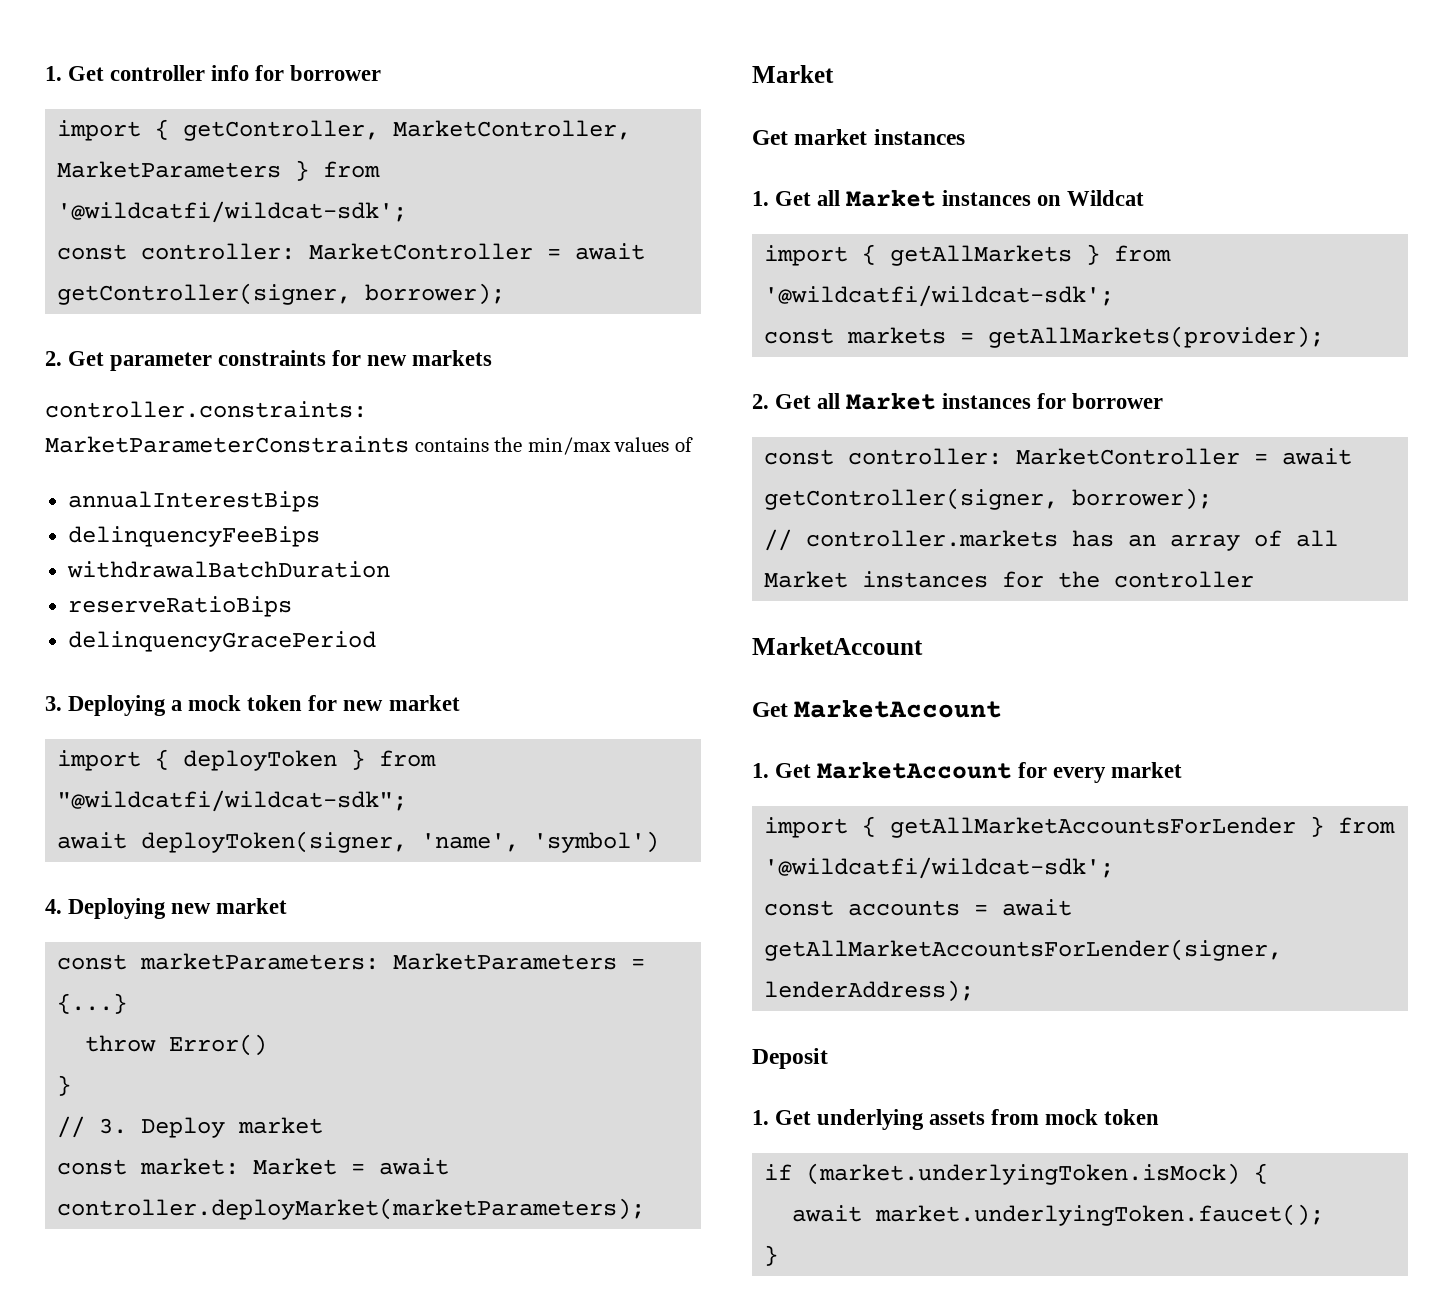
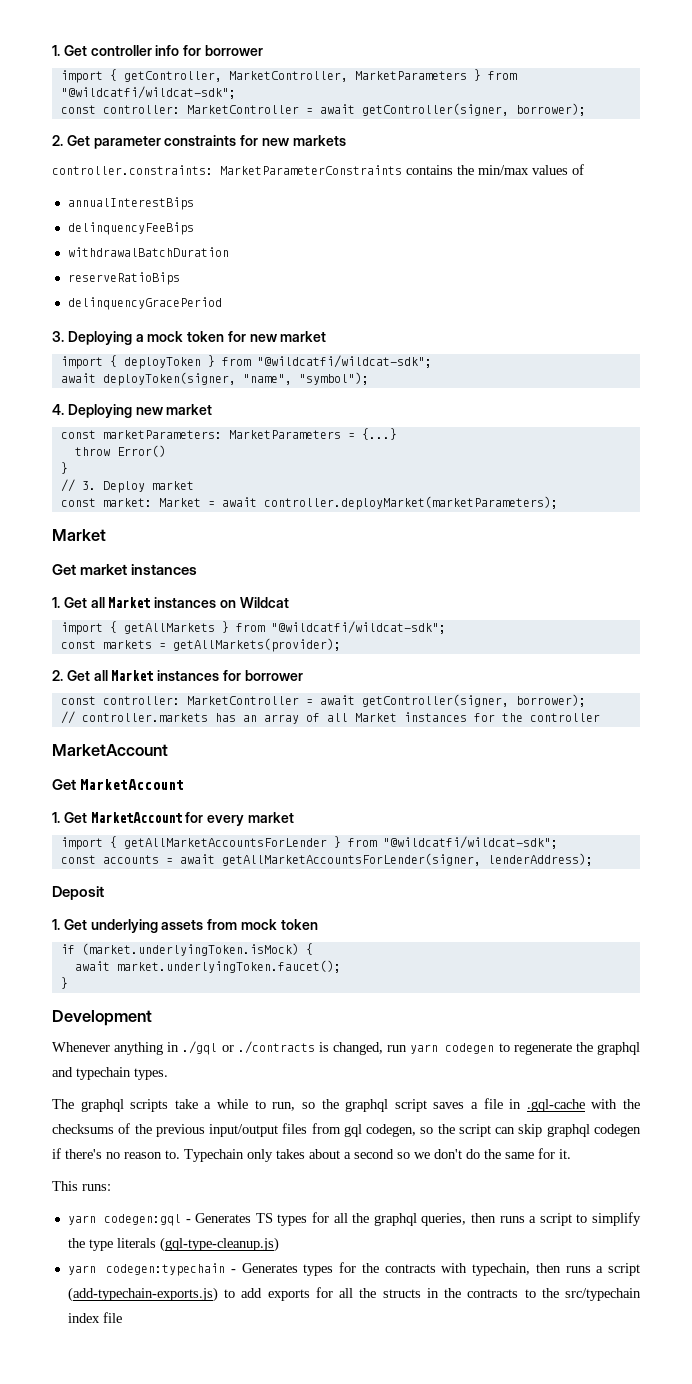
[57,201,408,223] '@wildcatfi/wildcat-sdk'; -> [60,86,236,99] "@wildcatfi/wildcat-sdk";
[421,831,660,853] 'name', 'symbol') -> [242,372,369,385] "name", "symbol");
[764,285,1115,307] '@wildcatfi/wildcat-sdk'; -> [270,621,446,634] "@wildcatfi/wildcat-sdk";
[764,857,1115,879] '@wildcatfi/wildcat-sdk'; -> [382,836,558,849] "@wildcatfi/wildcat-sdk";
(779, 1255) none -> [52,1010,152,1026] [52,1041,640,1055] [52,1067,168,1080] [52,1098,640,1112] [52,1123,641,1137] [52,1148,571,1162] [52,1181,111,1191] [67,1212,642,1226] [67,1237,279,1252] [67,1262,640,1276] [67,1287,641,1302] [67,1312,122,1323] // Development // Whenever anything in ./gql or ./contracts is changed, run yarn codegen to regenerate the graphql and typechain types. // The graphql scripts take a while to run, so the graphql script saves a file in .gql-cache with the checksums of the previous input/output files from gql codegen, so the script can skip graphql codegen if there's no reason to. Typechain only takes about a second so we don't do the same for it. // This runs: // yarn codegen:gql - Generates TS types for all the graphql queries, then runs a script to simplify the type literals (gql-type-cleanup.js) // yarn codegen:typechain - Generates types for the contracts with typechain, then runs a script (add-typechain-exports.js) to add exports for all the structs in the contracts to the src/typechain index file

